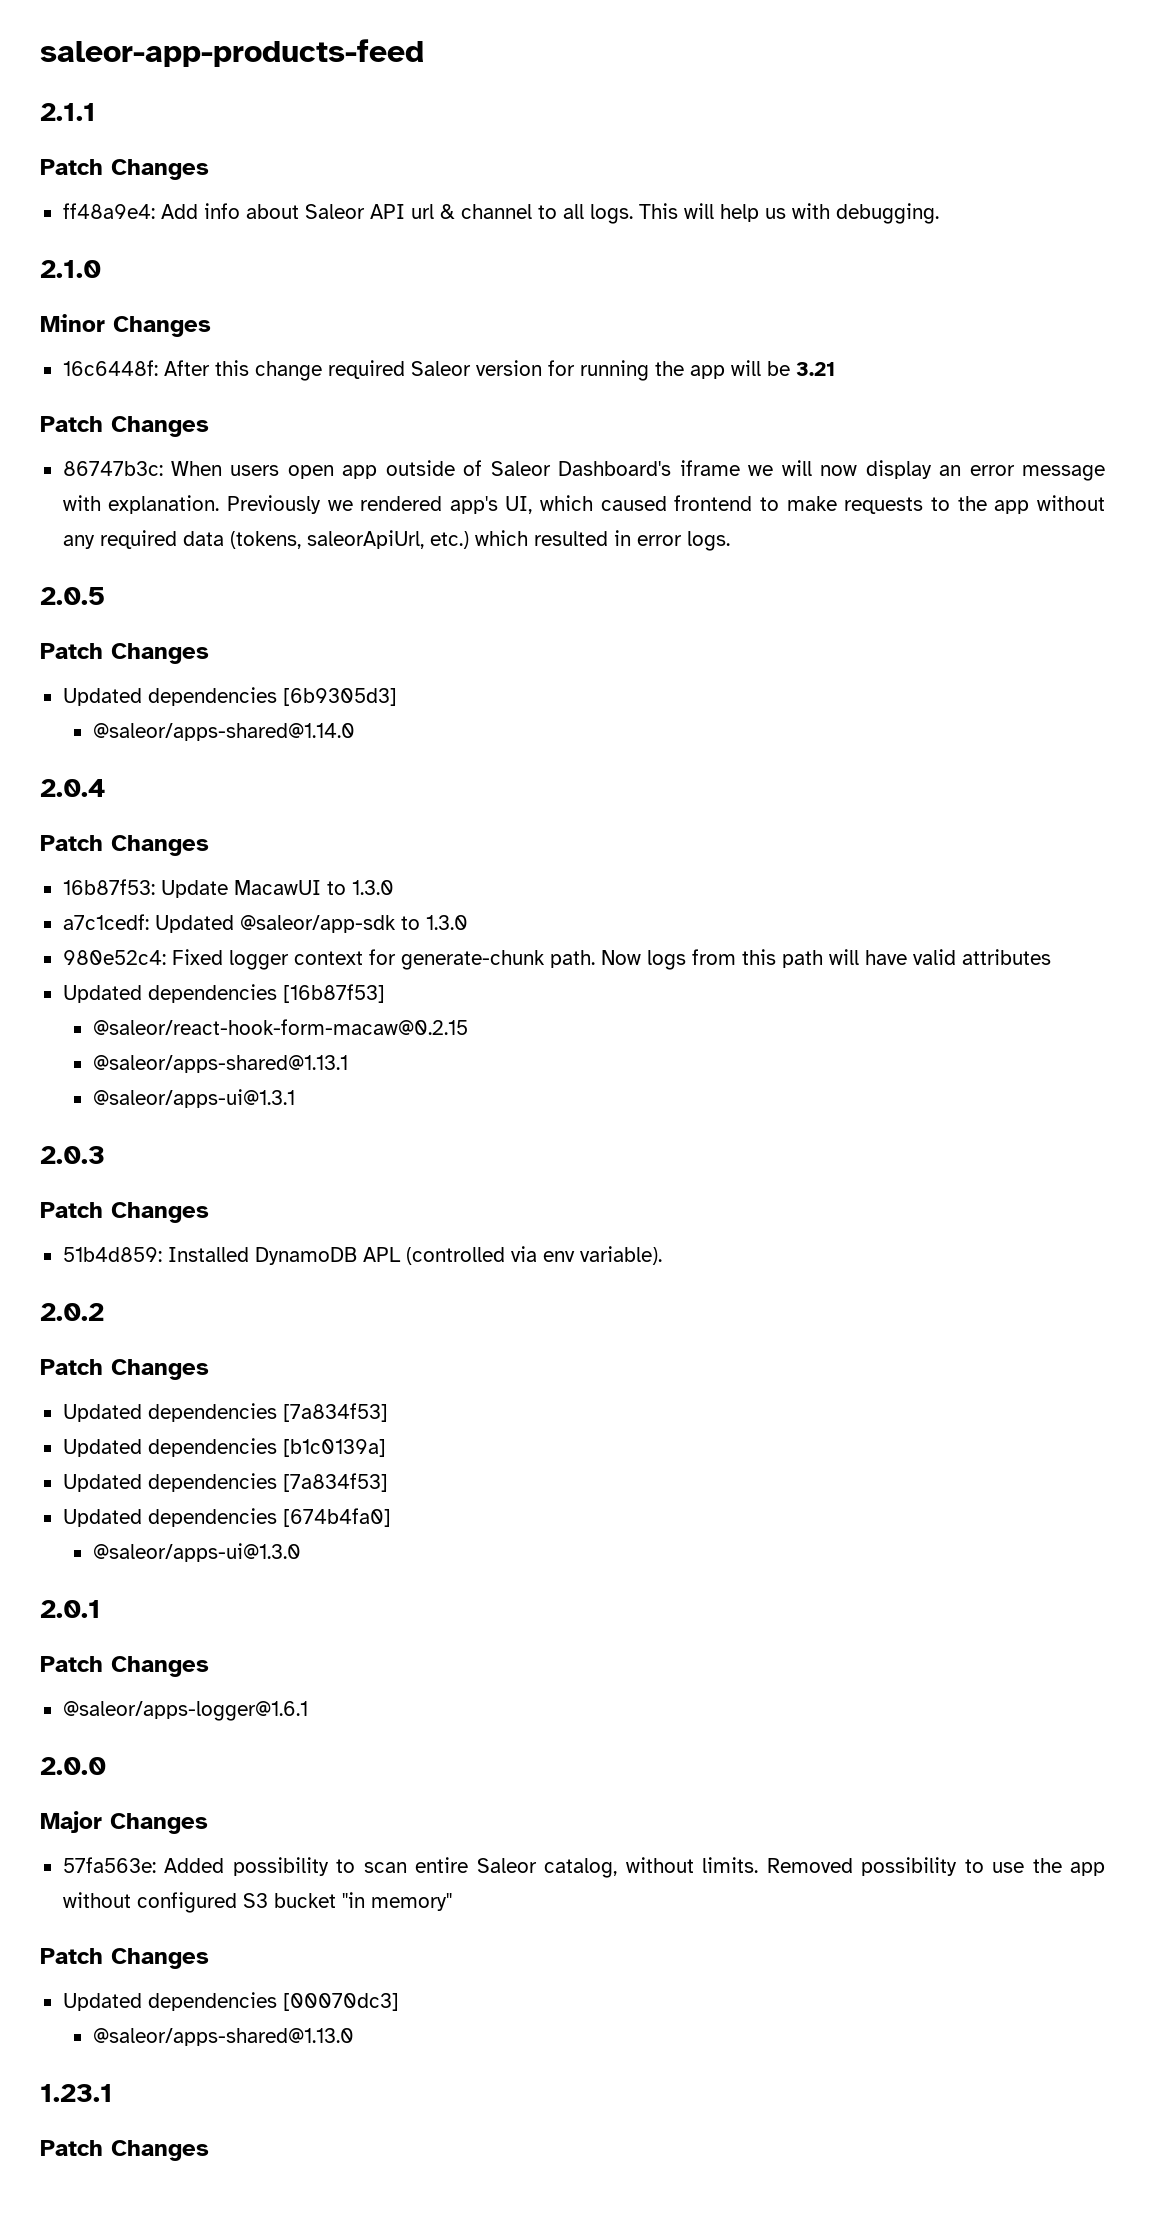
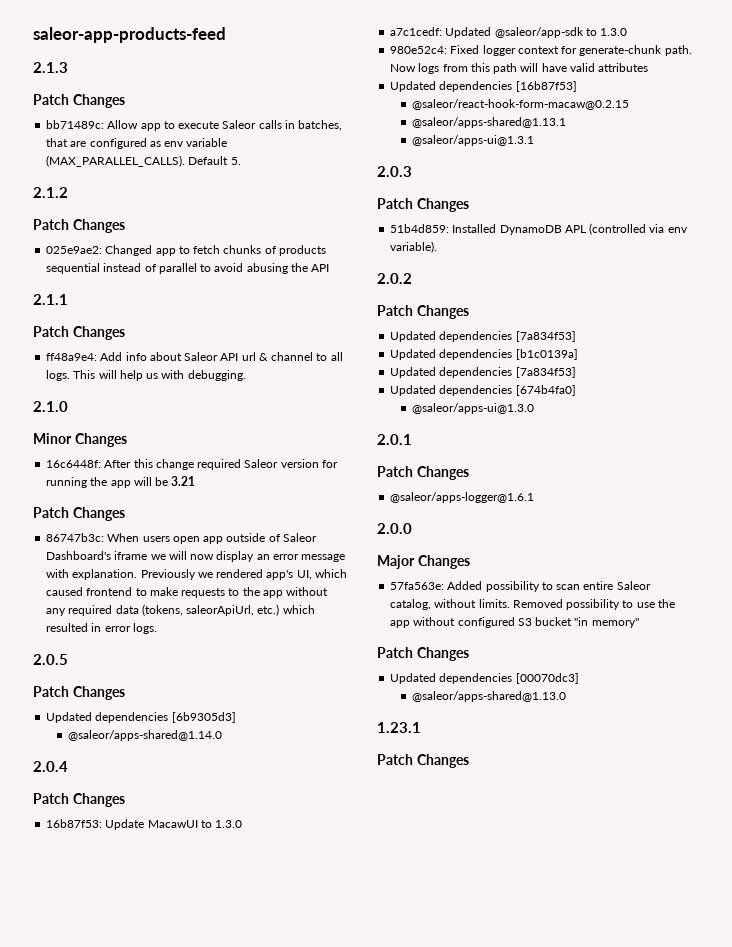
(424, 53) none -> [33,62,68,73] [33,94,125,108] [46,120,343,131] [46,138,228,149] [46,155,241,167] [33,187,68,198] [33,219,125,233] [46,245,326,256] [46,263,330,274] // 2.1.3 // Patch Changes // bb71489c: Allow app to execute Saleor calls in batches, that are configured as env variable (MAX_PARALLEL_CALLS). Default 5. // 2.1.2 // Patch Changes // 025e9ae2: Changed app to fetch chunks of products sequential instead of parallel to avoid abusing the API

